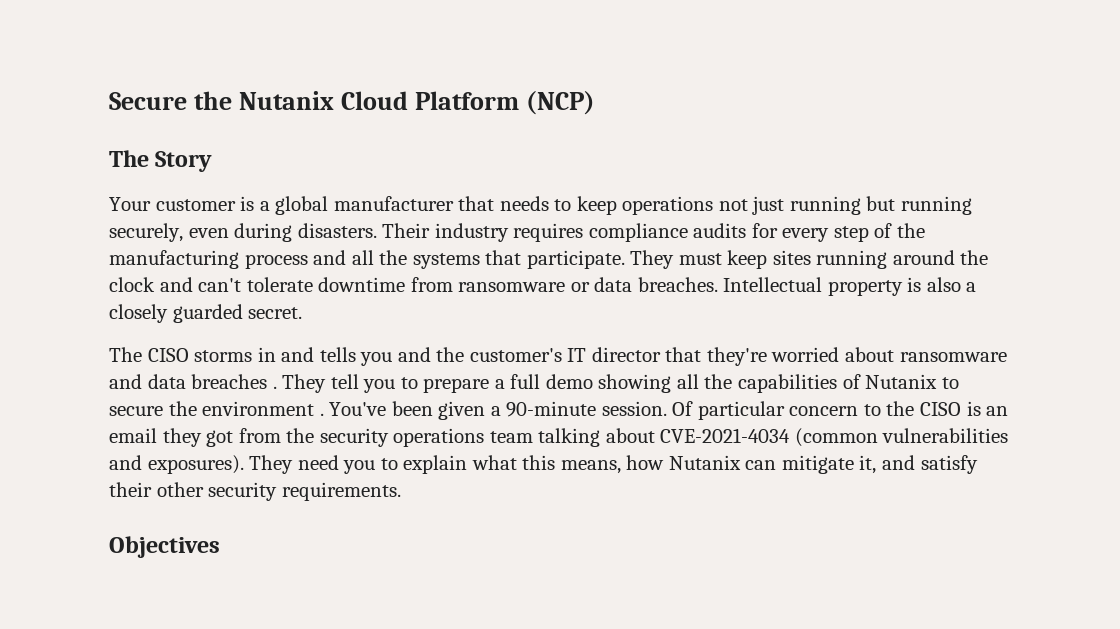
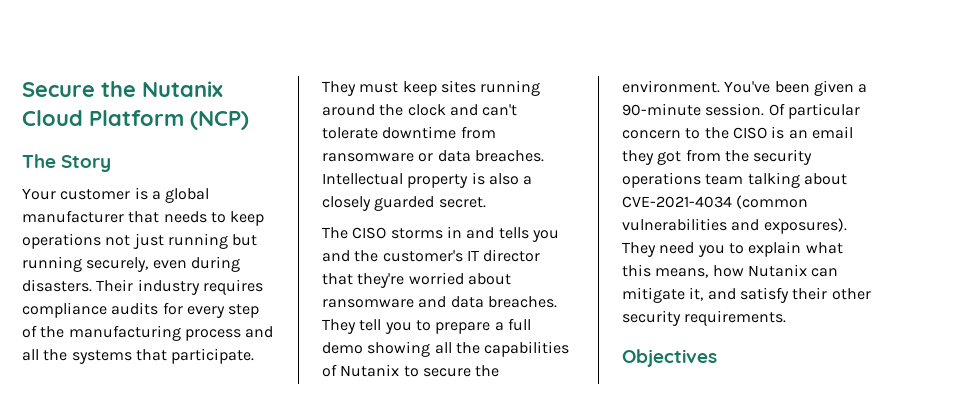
[191,374,277,389] breaches . -> [487,296,557,308] breaches.
[202,401,324,416] environment . -> [622,80,720,93] environment.

